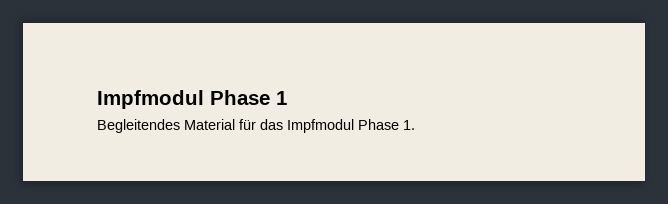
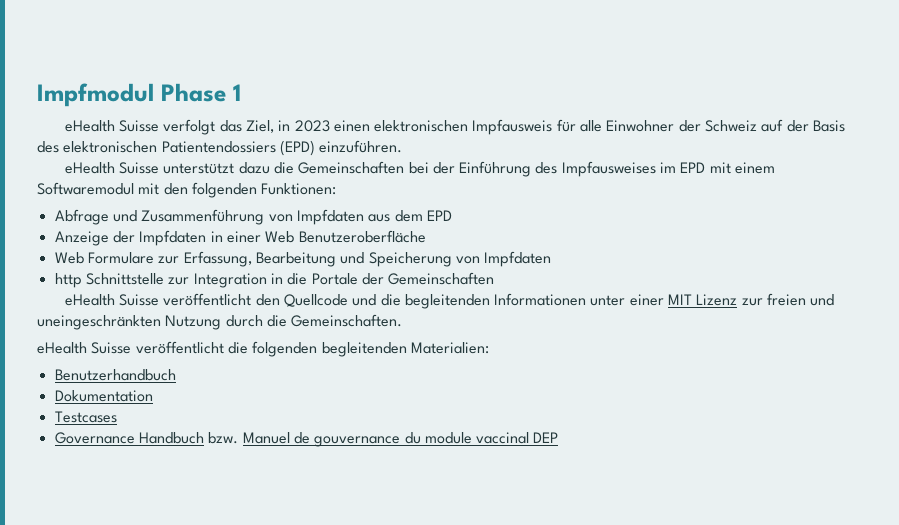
[97,119,415,133] Begleitendes Material für das Impfmodul Phase 1. -> [64,119,846,135] [37,140,403,156] [64,161,776,177] [37,182,337,198] [54,209,452,225] [54,230,426,246] [54,251,552,267] [54,272,495,288] [64,293,835,309] [37,314,403,330] [37,341,489,357] [54,369,176,381] [54,390,153,402] [54,411,117,423] [54,432,559,447] eHealth Suisse verfolgt das Ziel, in 2023 einen elektronischen Impfausweis für alle Einwohner der Schweiz auf der Basis des elektronischen Patientendossiers (EPD) einzuführen. // eHealth Suisse unterstützt dazu die Gemeinschaften bei der Einführung des Impfausweises im EPD mit einem Softwaremodul mit den folgenden Funktionen: // Abfrage und Zusammenführung von Impfdaten aus dem EPD // Anzeige der Impfdaten in einer Web Benutzeroberfläche // Web Formulare zur Erfassung, Bearbeitung und Speicherung von Impfdaten // http Schnittstelle zur Integration in die Portale der Gemeinschaften // eHealth Suisse veröffentlicht den Quellcode und die begleitenden Informationen unter einer MIT Lizenz zur freien und uneingeschränkten Nutzung durch die Gemeinschaften. // eHealth Suisse veröffentlicht die folgenden begleitenden Materialien: // Benutzerhandbuch // Dokumentation // Testcases // Governance Handbuch bzw. Manuel de gouvernance du module vaccinal DEP

